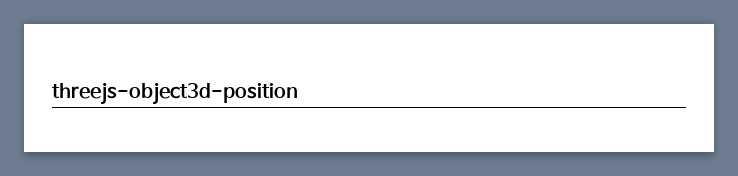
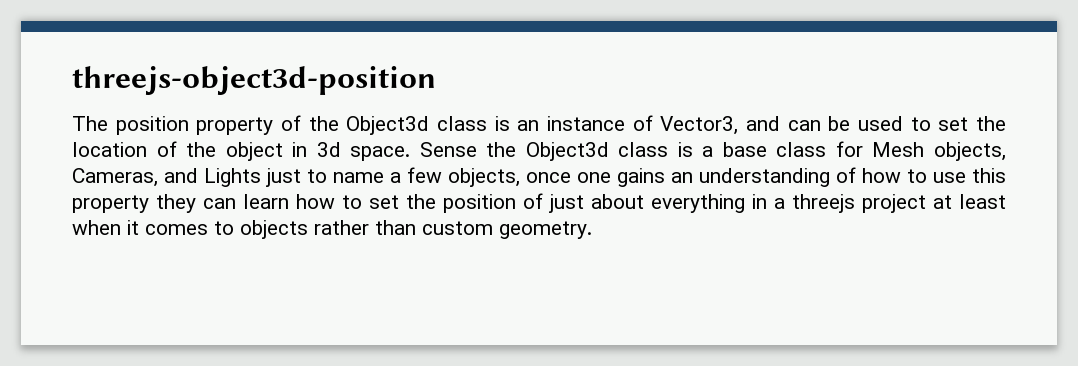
(298, 93) none -> [72,115,1006,135] [72,141,1006,161] [72,167,1006,187] [72,193,1006,213] [72,220,592,239] // The position property of the Object3d class is an instance of Vector3, and can be used to set the location of the object in 3d space. Sense the Object3d class is a base class for Mesh objects, Cameras, and Lights just to name a few objects, once one gains an understanding of how to use this property they can learn how to set the position of just about everything in a threejs project at least when it comes to objects rather than custom geometry.

